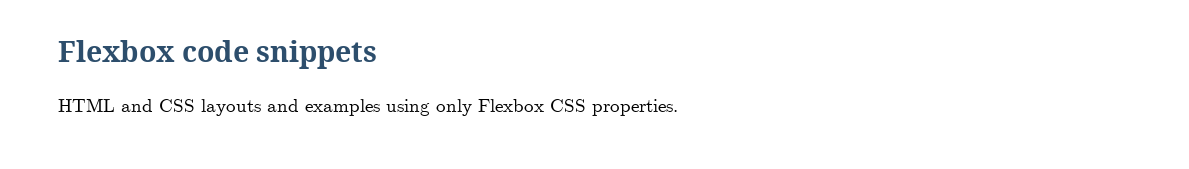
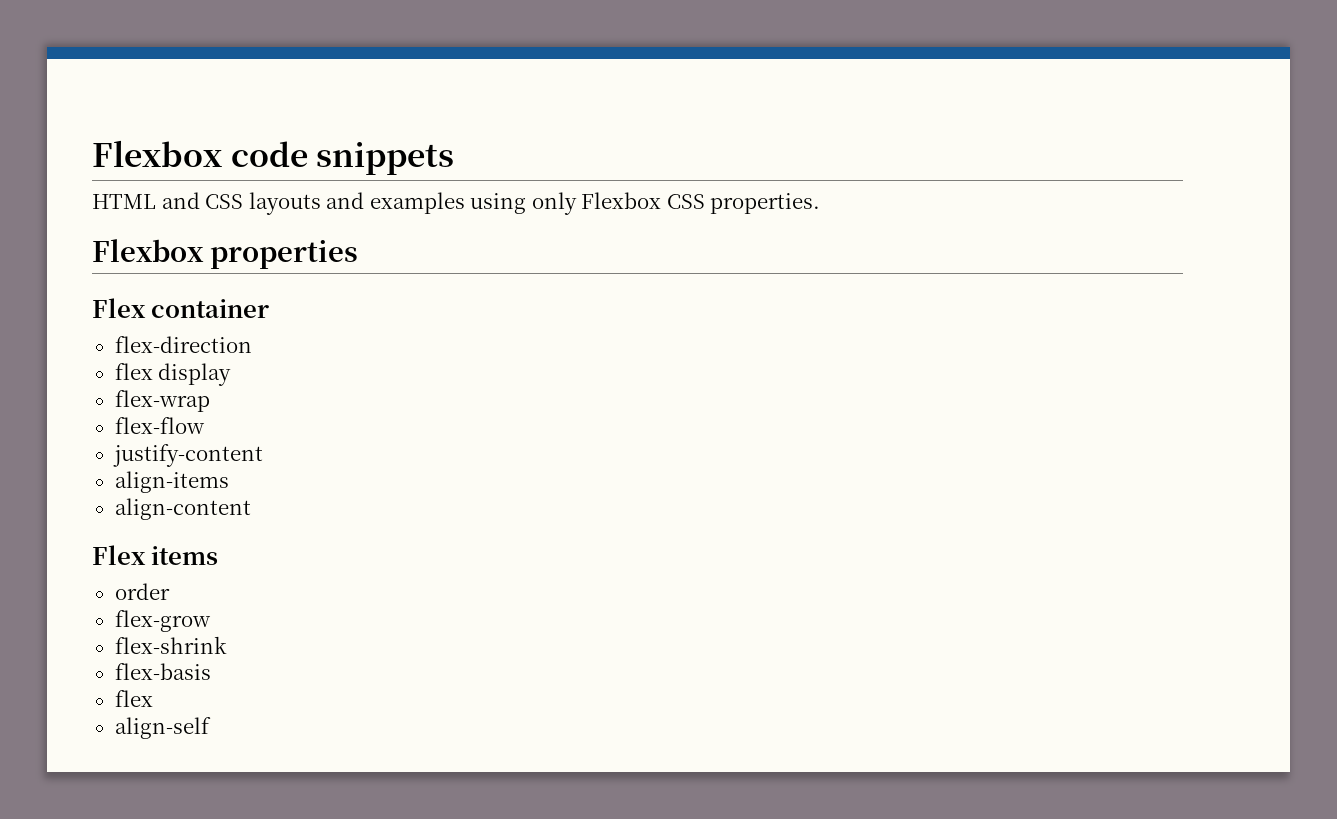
(678, 107) none -> [92,239,359,269] [92,298,270,318] [114,336,252,353] [114,363,232,386] [114,390,210,412] [114,417,205,434] [112,444,263,467] [114,471,229,493] [114,498,251,520] [92,545,219,565] [114,583,170,600] [114,610,211,632] [114,636,227,654] [114,663,211,680] [114,690,153,707] [114,717,211,739] // Flexbox properties // Flex container // flex-direction // flex display // flex-wrap // flex-flow // justify-content // align-items // align-content // Flex items // order // flex-grow // flex-shrink // flex-basis // flex // align-self

